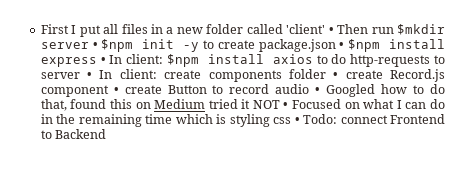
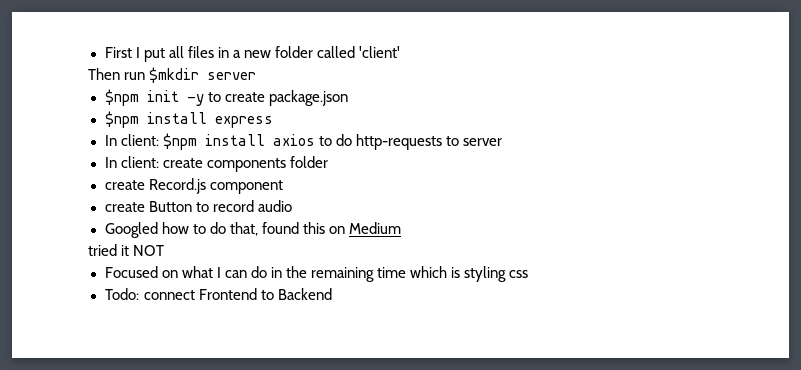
[328,27,334,34] • -> (401, 52) //
[92,42,98,49] • -> (257, 76) //
[339,42,345,49] • -> (348, 98) //
[100,57,106,64] • -> (273, 122) //
[87,72,93,79] • -> (502, 142) //
[333,72,339,79] • -> (328, 162) //
[113,87,119,94] • -> (283, 187) //
[315,87,321,94] • -> (292, 206) //
(206, 104) none -> (401, 228) //
[283,102,289,109] • -> (165, 250) //
[294,117,300,124] • -> (529, 274) //

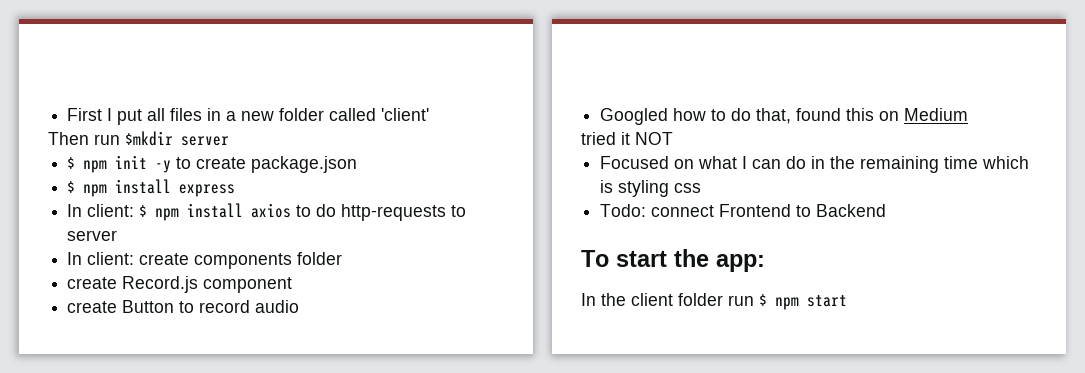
[104,89,139,106] $npm -> [67,157,108,173] $ npm
[104,111,139,128] $npm -> [67,181,108,197] $ npm
[162,133,197,150] $npm -> [139,205,180,221] $ npm
(332, 294) none -> [581,249,765,272] [581,293,847,310] // To start the app: // In the client folder run $ npm start

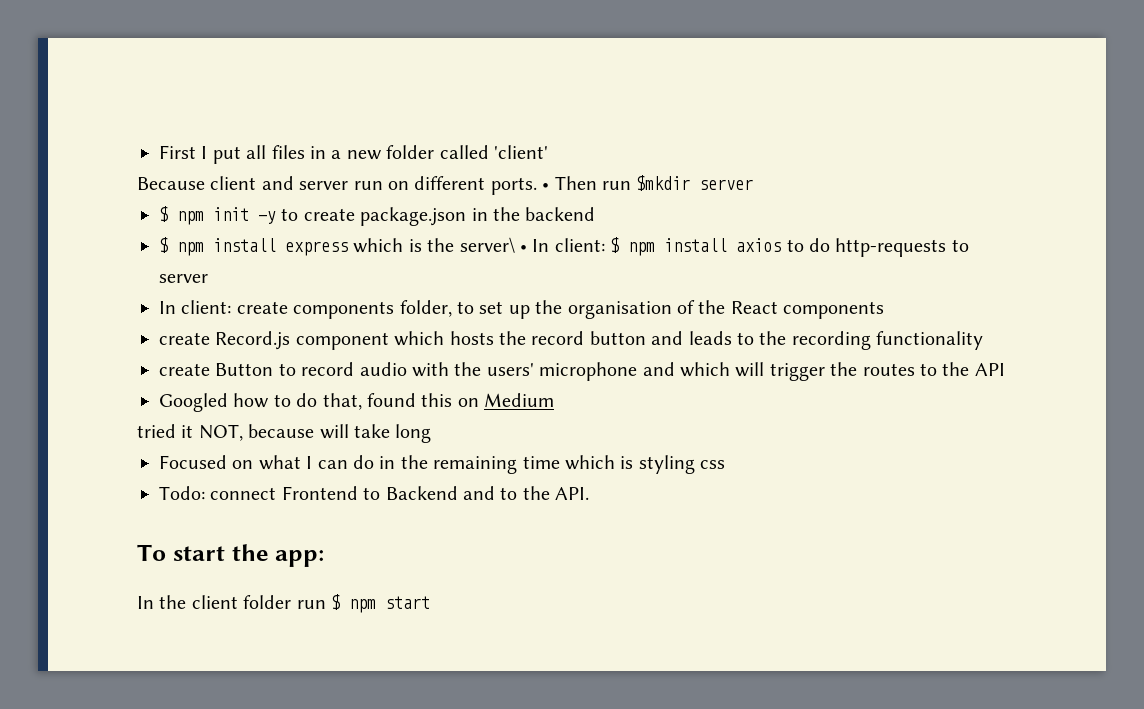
(430, 114) none -> [137,176,550,195] Because client and server run on different ports. •
(358, 164) none -> [471,207,596,221] in the backend
(236, 190) // -> [353,237,527,253] which is the server\ •
[297,252,343,265] [67,276,293,293] folder // create Record.js component -> [399,300,885,319] [159,331,984,350] folder, to set up the organisation of the React components // create Record.js component which hosts the record button and leads to the recording functionality
(300, 306) none -> [412,362,1005,381] with the users' microphone and which will trigger the routes to the API
[635,132,673,145] NOT -> [198,424,432,443] NOT, because will take long
(887, 210) none -> [463,486,590,500] and to the API.

